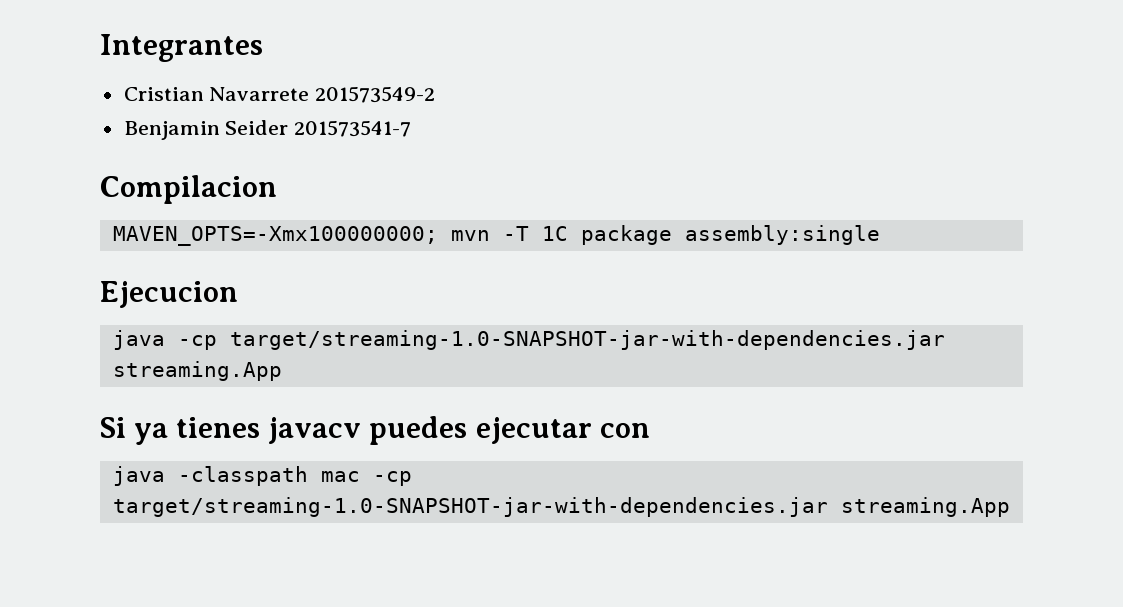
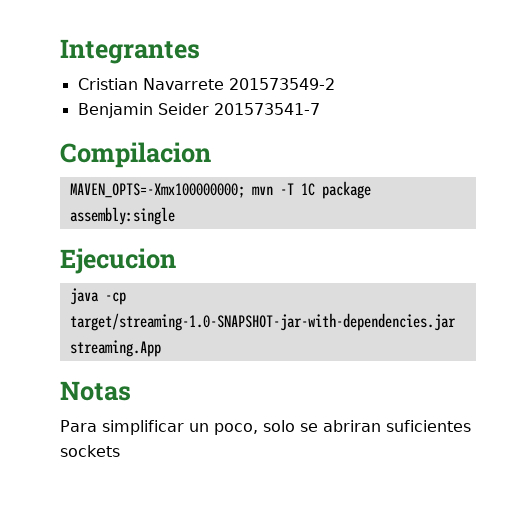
[100,416,650,445] [112,466,412,486] [112,497,1010,517] Si ya tienes javacv puedes ejecutar con // java -classpath mac -cp target/streaming-1.0-SNAPSHOT-jar-with-dependencies.jar streaming.App -> [60,381,131,401] [60,420,471,435] [60,445,120,457] Notas // Para simplificar un poco, solo se abriran suficientes sockets

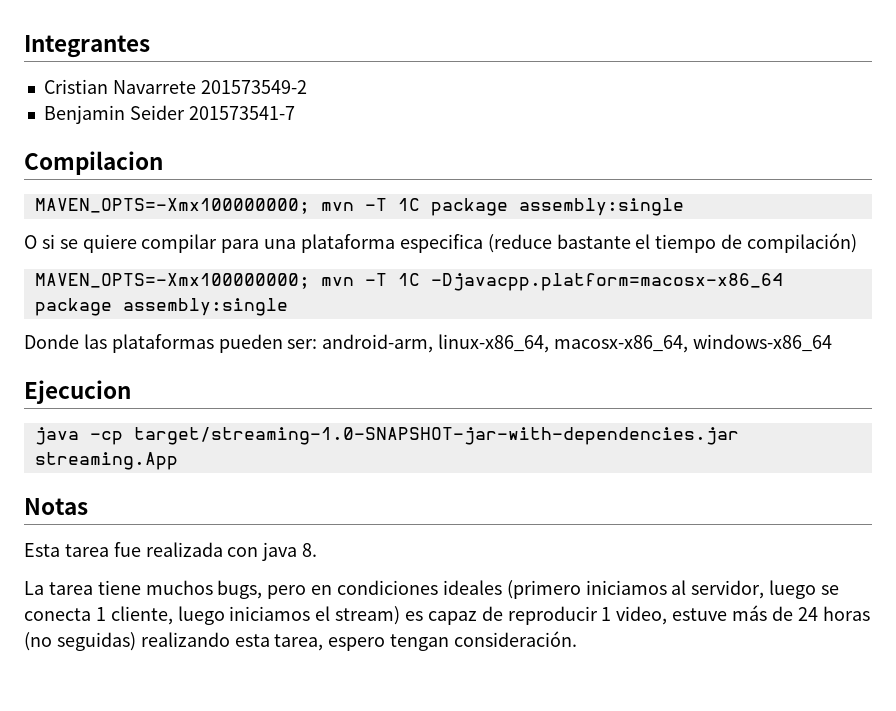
(175, 216) none -> [24,233,858,253] [34,273,783,291] [34,298,288,316] [24,334,832,353] // O si se quiere compilar para una plataforma especifica (reduce bastante el tiempo de compilación) // MAVEN_OPTS=-Xmx100000000; mvn -T 1C -Djavacpp.platform=macosx-x86_64 package assembly:single // Donde las plataformas pueden ser: android-arm, linux-x86_64, macosx-x86_64, windows-x86_64
[60,420,471,435] [60,445,120,457] Para simplificar un poco, solo se abriran suficientes sockets -> [24,542,318,561] [24,580,840,599] [24,605,870,625] [24,631,578,651] Esta tarea fue realizada con java 8. // La tarea tiene muchos bugs, pero en condiciones ideales (primero iniciamos al servidor, luego se conecta 1 cliente, luego iniciamos el stream) es capaz de reproducir 1 video, estuve más de 24 horas (no seguidas) realizando esta tarea, espero tengan consideración.

